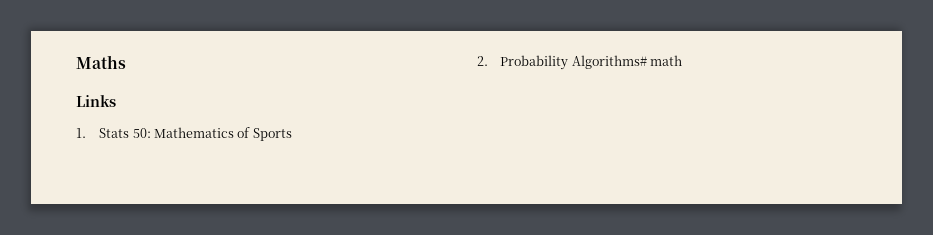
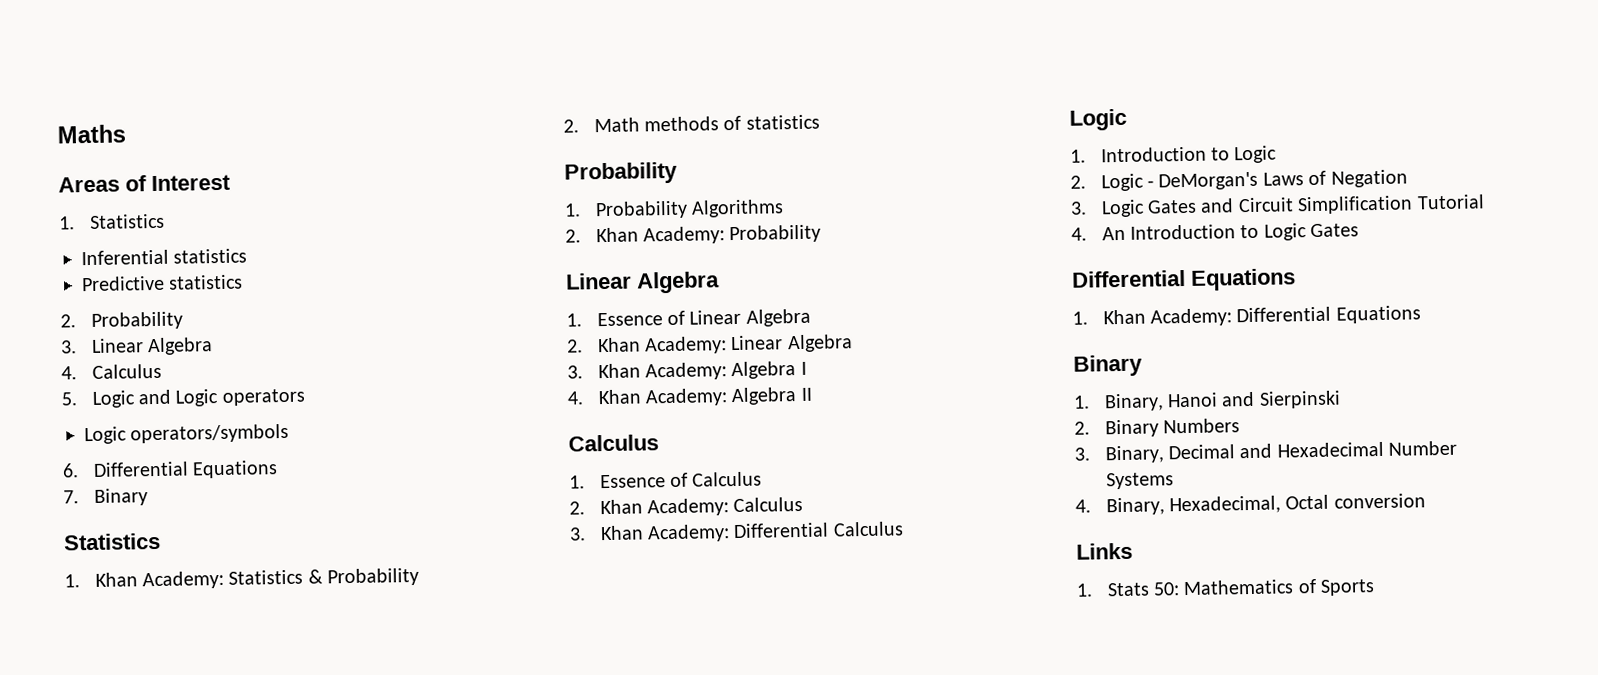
(126, 62) none -> [58,174,231,193] [59,213,165,230] [81,248,248,266] [81,274,244,292] [60,311,183,330] [60,337,213,356] [61,363,162,380] [61,388,305,408] [84,423,290,445] [62,460,278,479] [63,488,148,506] [63,532,161,551] [64,567,420,590] [563,114,820,133] [564,161,678,185] [564,199,784,220] [565,224,822,245] [565,271,720,294] [566,308,811,327] [567,334,853,355] [567,361,807,381] [567,387,812,407] [568,434,659,452] [569,471,763,489] [569,496,804,517] [569,521,904,543] [1069,108,1127,131] [1070,145,1278,164] [1070,169,1408,192] [1070,194,1485,218] [1071,223,1360,241] [1072,268,1296,291] [1072,305,1421,327] [1073,354,1143,377] [1073,390,1341,412] [1074,418,1240,438] [1074,440,1458,464] [1105,472,1174,490] [1075,493,1426,516] // Areas of Interest // 1. Statistics // Inferential statistics // Predictive statistics // 2. Probability // 3. Linear Algebra // 4. Calculus // 5. Logic and Logic operators // Logic operators/symbols // 6. Differential Equations // 7. Binary // Statistics // 1. Khan Academy: Statistics & Probability // 2. Math methods of statistics // Probability // 1. Probability Algorithms // 2. Khan Academy: Probability // Linear Algebra // 1. Essence of Linear Algebra // 2. Khan Academy: Linear Algebra // 3. Khan Academy: Algebra I // 4. Khan Academy: Algebra II // Calculus // 1. Essence of Calculus // 2. Khan Academy: Calculus // 3. Khan Academy: Differential Calculus // Logic // 1. Introduction to Logic // 2. Logic - DeMorgan's Laws of Negation // 3. Logic Gates and Circuit Simplification Tutorial // 4. An Introduction to Logic Gates // Differential Equations // 1. Khan Academy: Differential Equations // Binary // 1. Binary, Hanoi and Sierpinski // 2. Binary Numbers // 3. Binary, Decimal and Hexadecimal Number Systems // 4. Binary, Hexadecimal, Octal conversion
[477,55,682,70] // 2. Probability Algorithms# math -> (1376, 587) none

